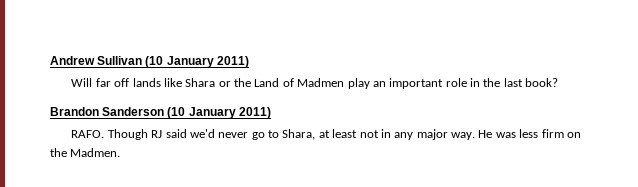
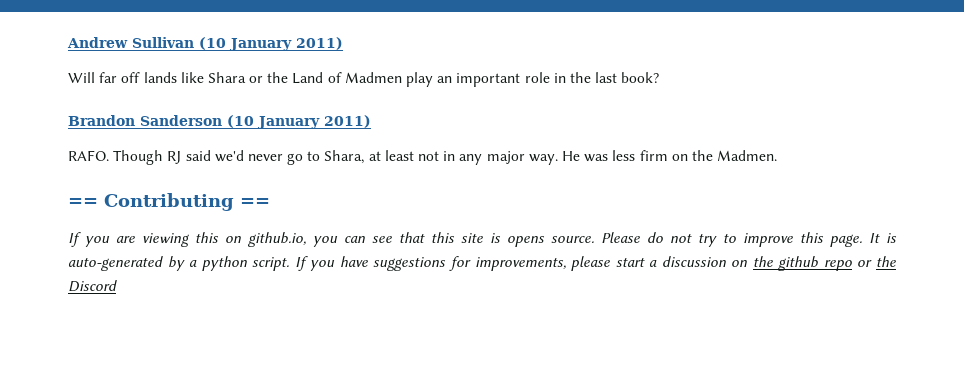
(121, 152) none -> [68,193,270,211] [68,232,897,247] [68,256,896,271] [68,280,117,292] // == Contributing == // If you are viewing this on github.io, you can see that this site is opens source. Please do not try to improve this page. It is auto-generated by a python script. If you have suggestions for improvements, please start a discussion on the github repo or the Discord

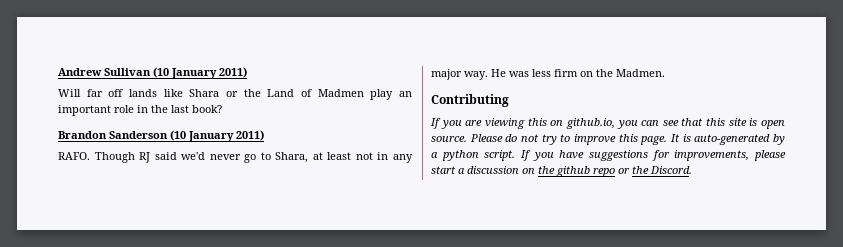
[68,198,98,207] == -> (665, 73) none
[240,198,270,207] == -> (509, 100) none
[507,236,545,247] opens -> [761,120,786,129] open
[68,280,117,292] Discord -> [650,166,692,174] Discord.

